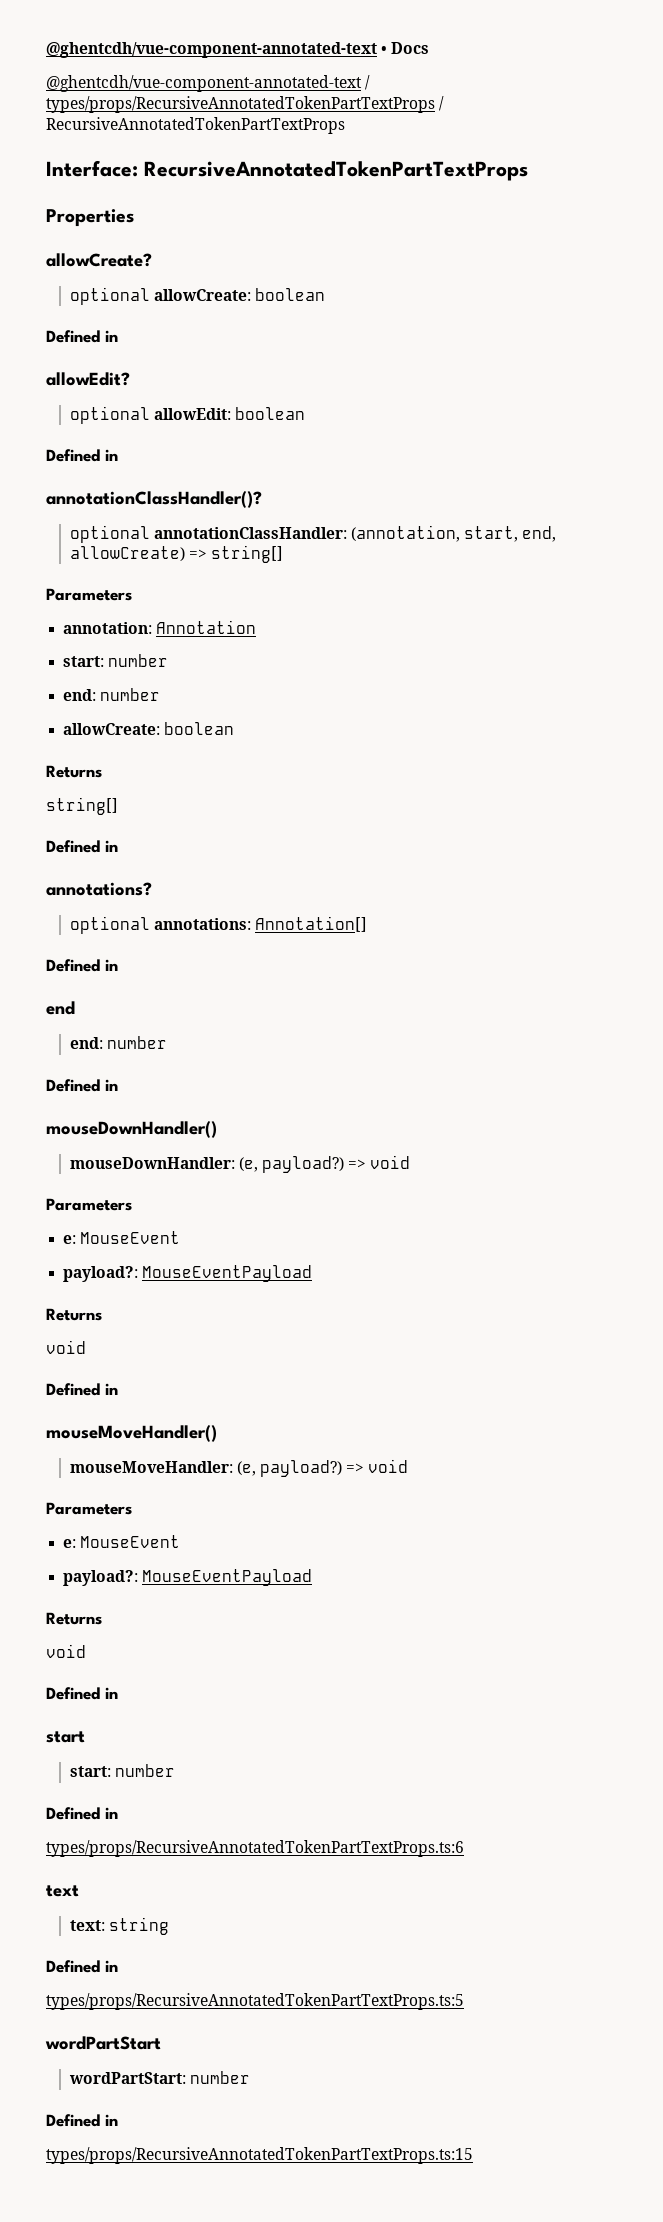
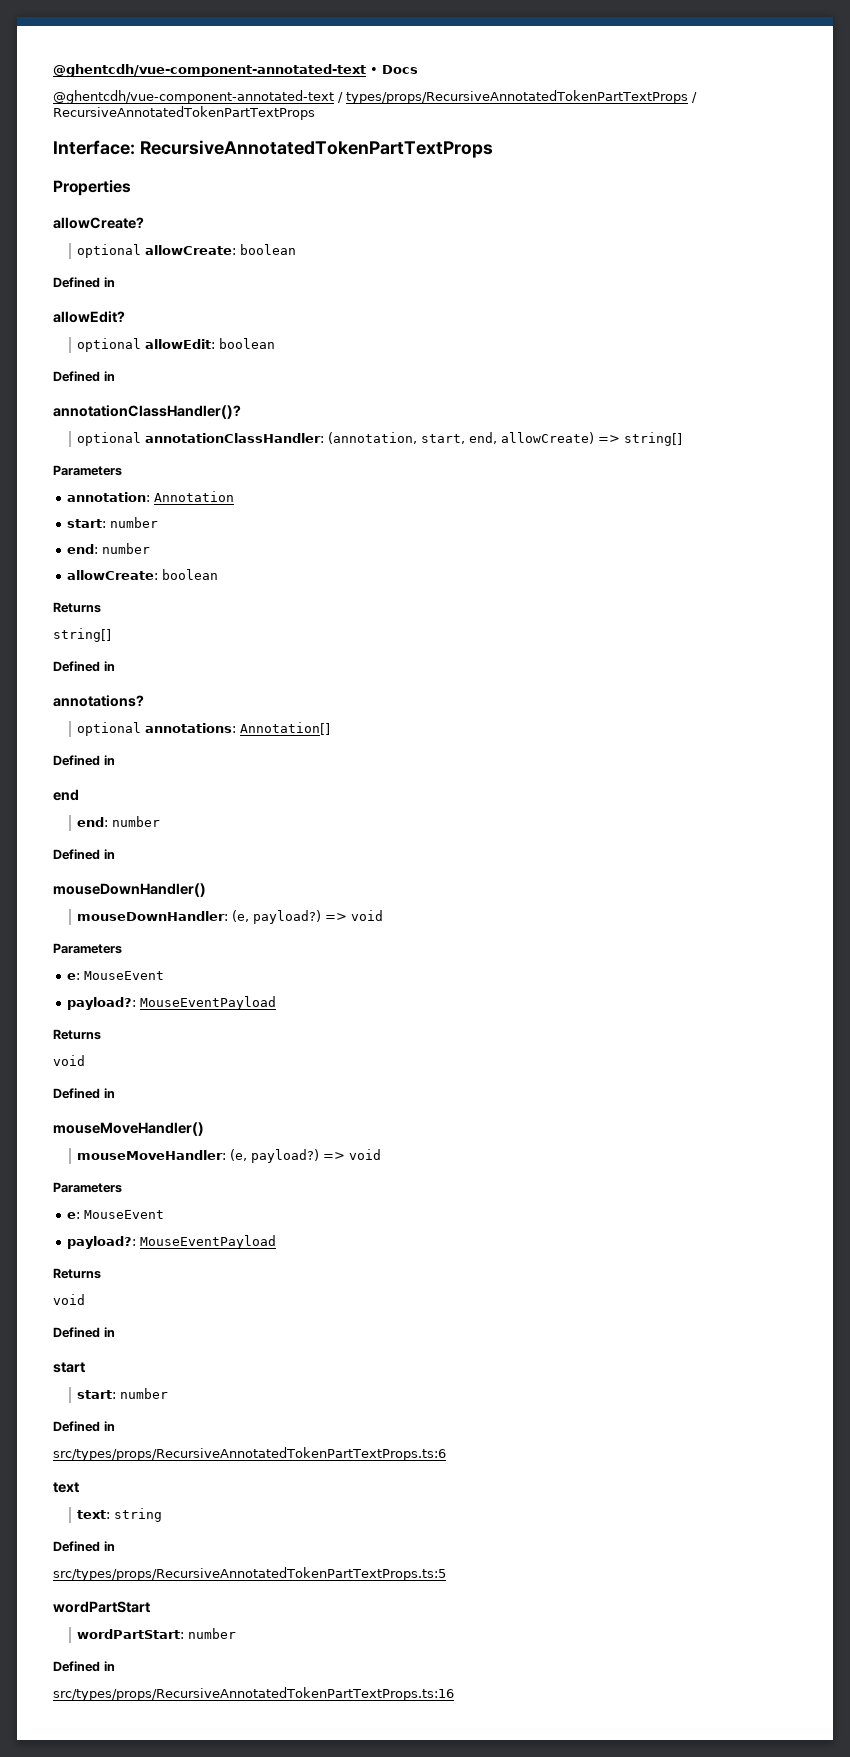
[46,1840,464,1857] types/props/RecursiveAnnotatedTokenPartTextProps.ts:6 -> [53,1447,446,1461] src/types/props/RecursiveAnnotatedTokenPartTextProps.ts:6
[46,1993,464,2010] types/props/RecursiveAnnotatedTokenPartTextProps.ts:5 -> [53,1567,446,1581] src/types/props/RecursiveAnnotatedTokenPartTextProps.ts:5
[46,2147,473,2164] types/props/RecursiveAnnotatedTokenPartTextProps.ts:15 -> [53,1687,454,1701] src/types/props/RecursiveAnnotatedTokenPartTextProps.ts:16

